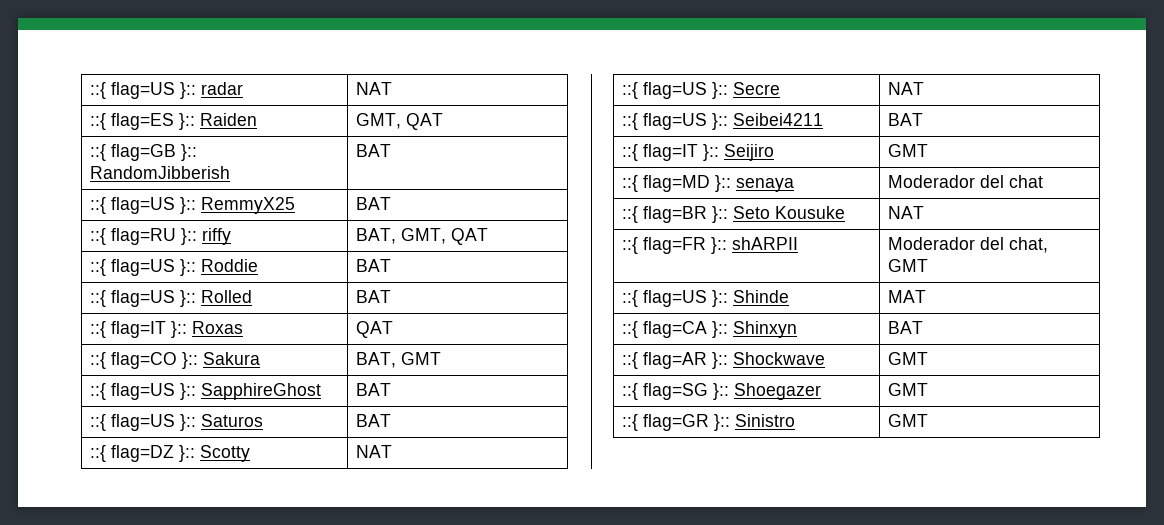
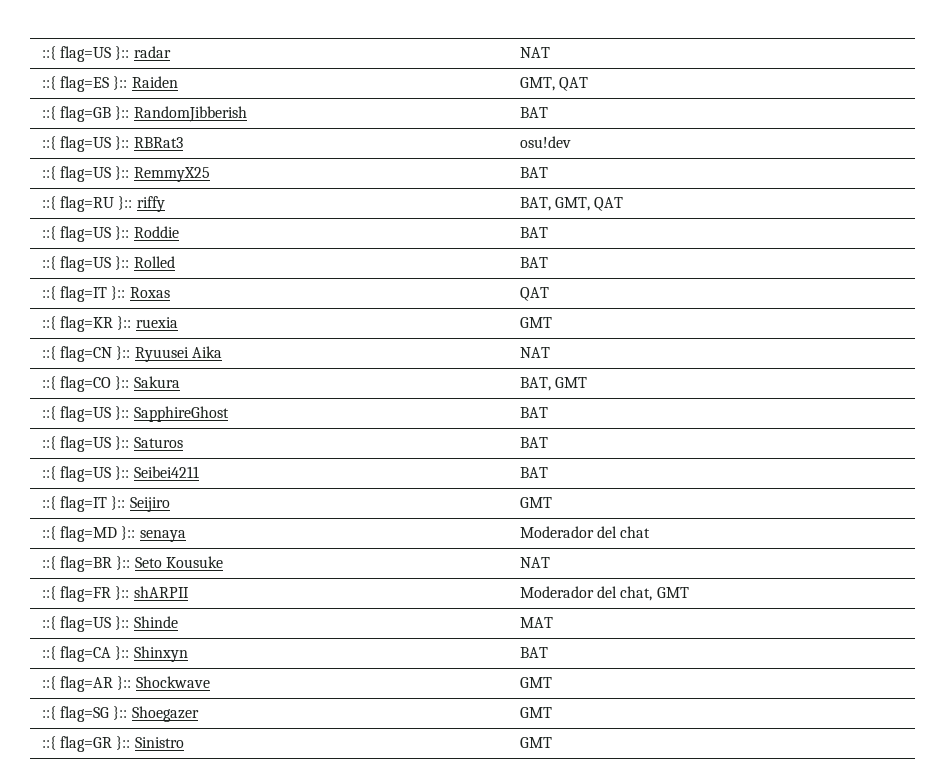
(392, 150) none -> [41,136,183,152] [519,136,571,148] // ::{ flag=US }:: RBRat3 | osu!dev
(394, 329) none -> [41,316,178,332] [519,317,552,328] [41,346,223,362] [519,347,550,358] // ::{ flag=KR }:: ruexia | GMT // ::{ flag=CN }:: Ryuusei Aika | NAT
[90,445,251,462] [356,445,393,458] [622,82,781,99] [888,82,925,95] // ::{ flag=DZ }:: Scotty | NAT // ::{ flag=US }:: Secre | NAT -> (548, 442) none

